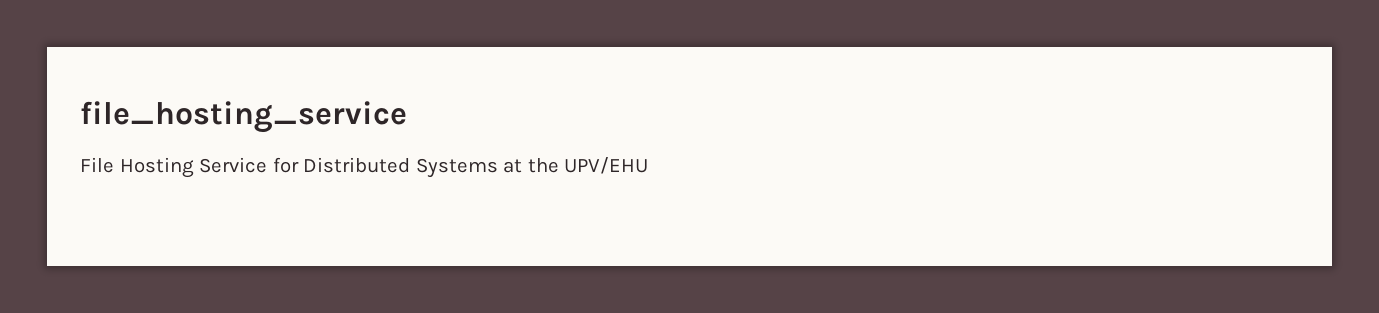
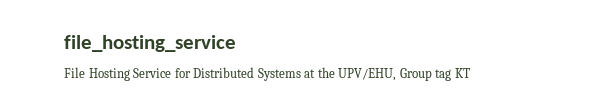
[564,157,649,174] UPV/EHU -> [338,68,470,81] UPV/EHU, Group tag KT

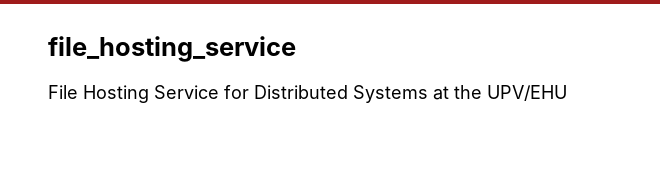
[338,68,470,81] UPV/EHU, Group tag KT -> [487,85,567,101] UPV/EHU

